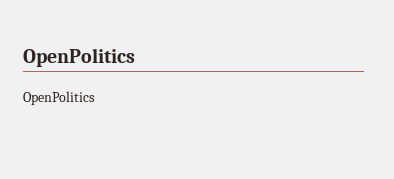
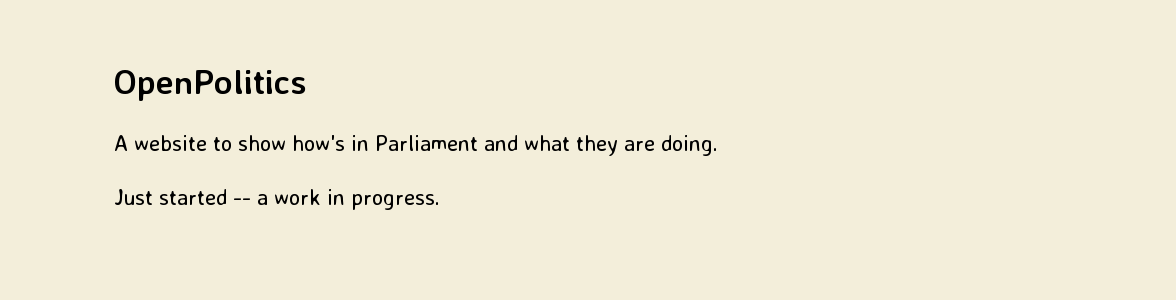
[23,91,95,105] OpenPolitics -> [114,135,718,156] [114,189,440,210] A website to show how's in Parliament and what they are doing. // Just started -- a work in progress.

